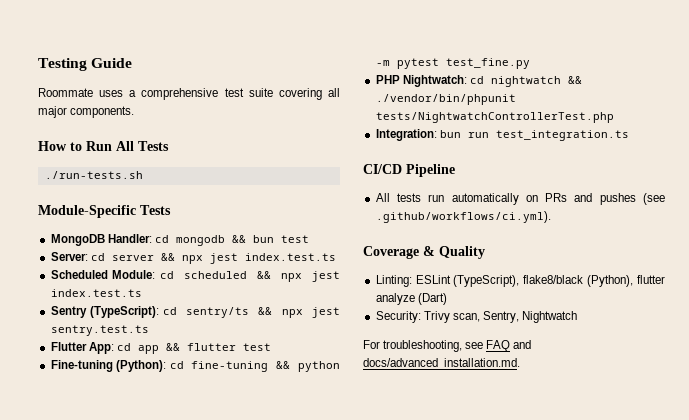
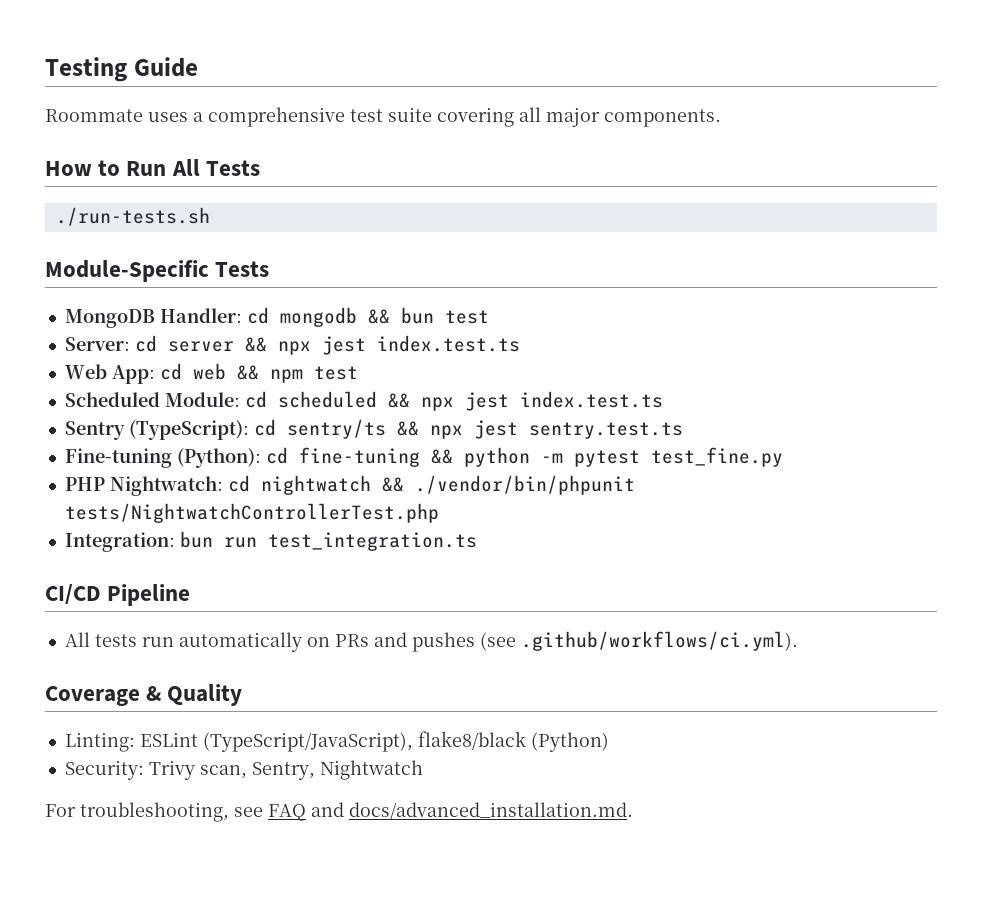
(336, 257) none -> [64,363,358,384] // Web App: cd web && npm test
[50,342,271,354] // Flutter App: cd app && flutter test -> (683, 430) none
[453,275,665,287] [375,293,447,305] (TypeScript), flake8/black (Python), flutter analyze (Dart) -> [202,731,609,752] (TypeScript/JavaScript), flake8/black (Python)

